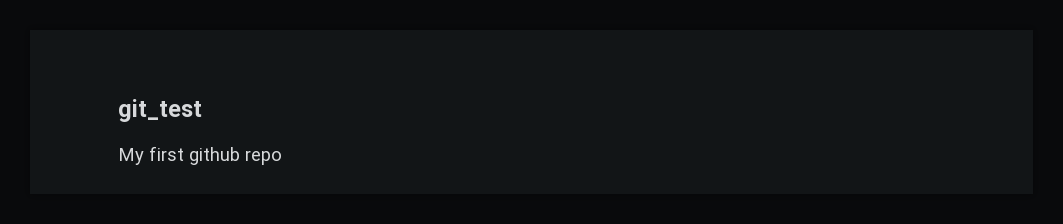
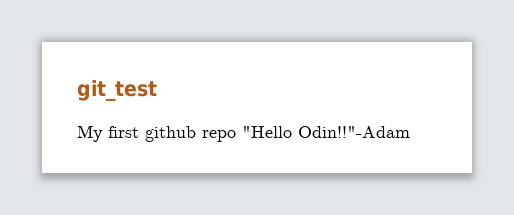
(282, 158) none -> [242,126,410,138] "Hello Odin!!"-Adam

